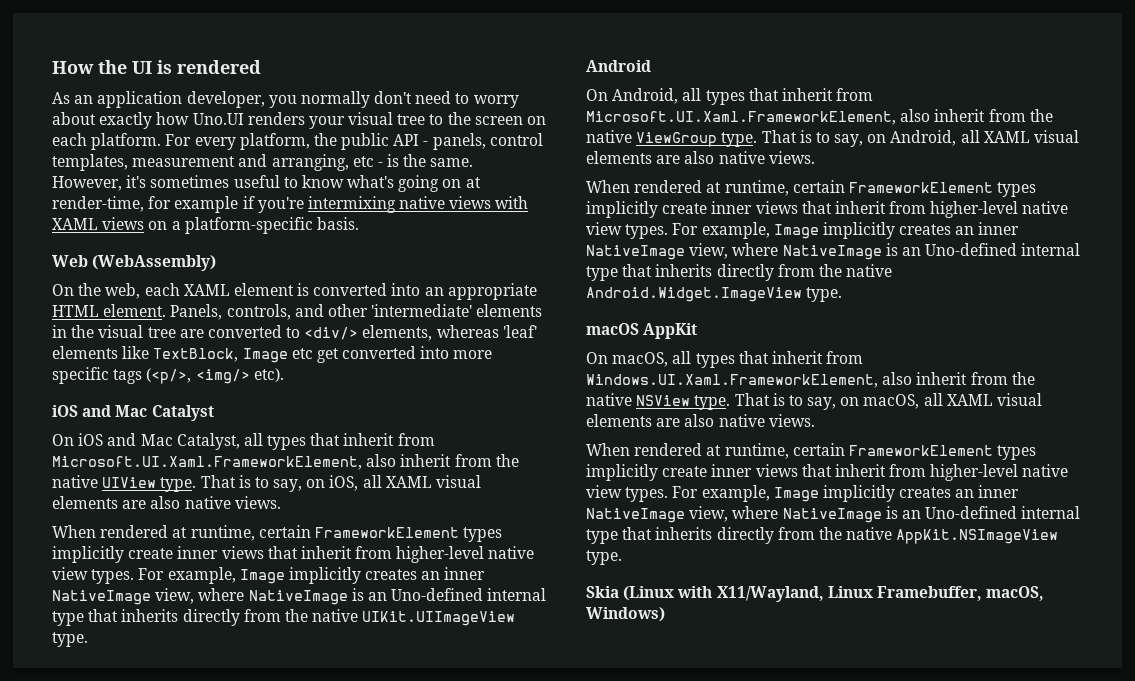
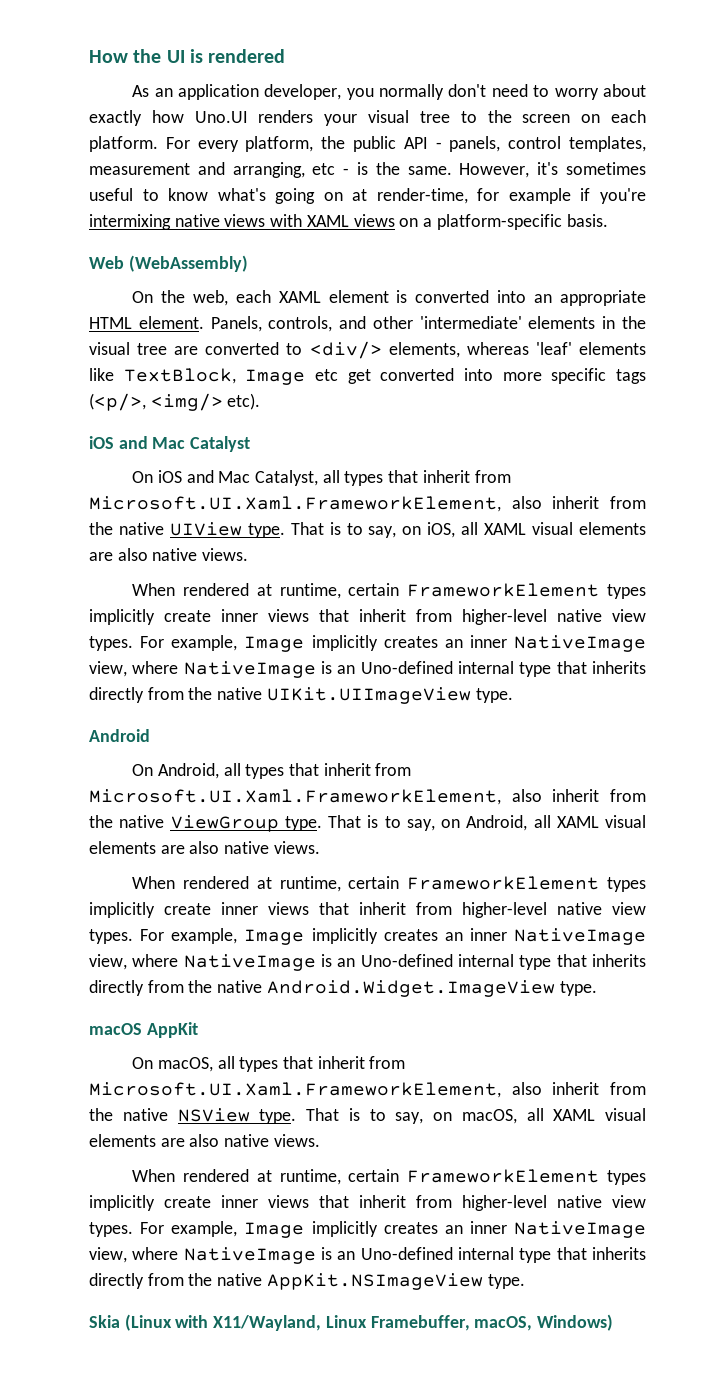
[586,374,878,388] Windows.UI.Xaml.FrameworkElement, -> [89,1082,501,1098] Microsoft.UI.Xaml.FrameworkElement,

